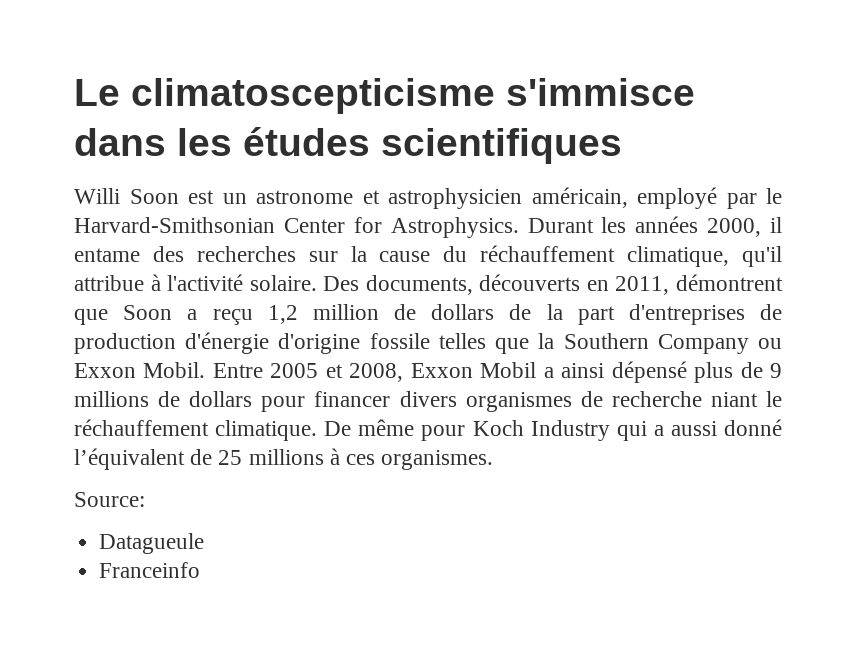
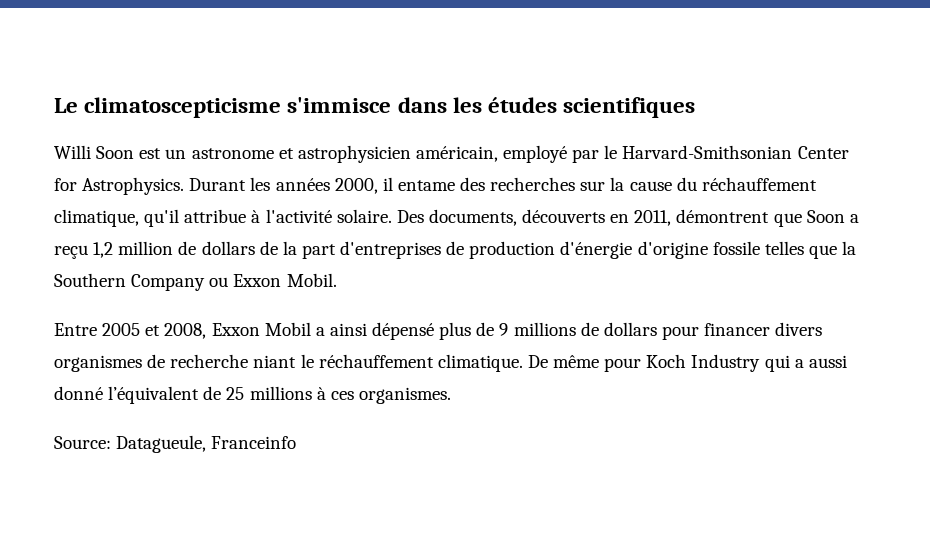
(206, 370) none -> (337, 280) //
[99,533,205,554] // Datagueule // -> [116,435,207,453] Datagueule,

